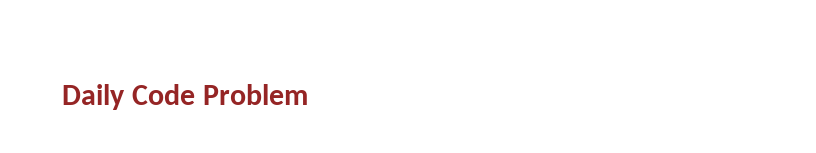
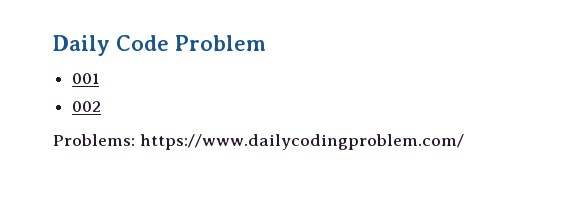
(309, 94) none -> [72,73,100,84] [72,101,102,112] [53,134,464,150] // 001 // 002 // Problems: https://www.dailycodingproblem.com/

